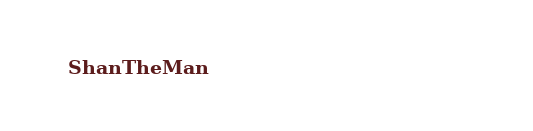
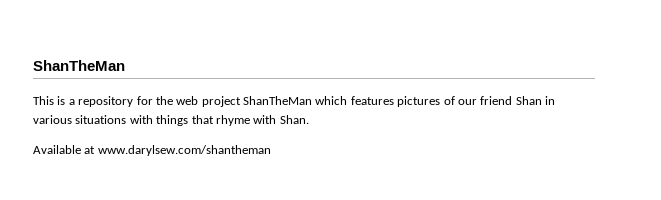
[68,60,209,74] ShanTheMan -> [33,60,125,71] [33,96,555,107] [33,115,309,126] [33,145,271,156] ShanTheMan // This is a repository for the web project ShanTheMan which features pictures of our friend Shan in various situations with things that rhyme with Shan. // Available at www.darylsew.com/shantheman

